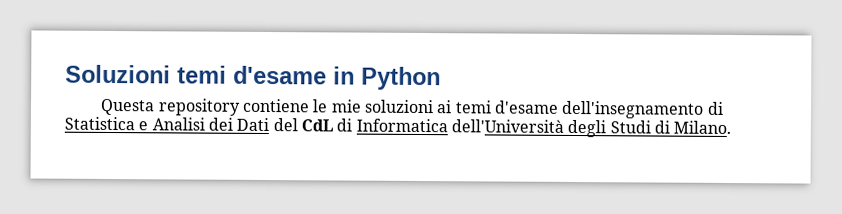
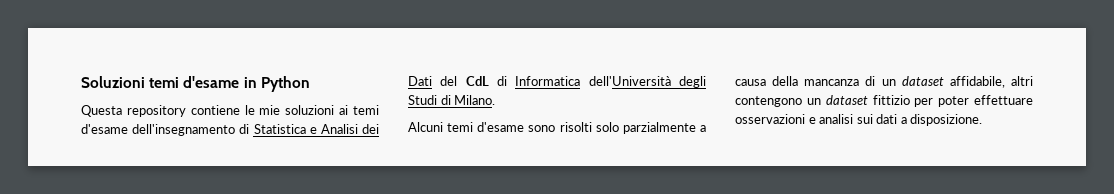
(732, 127) none -> [408,122,706,134] [735,76,1033,88] [735,95,1033,107] [735,114,983,126] // Alcuni temi d'esame sono risolti solo parzialmente a causa della mancanza di un dataset affidabile, altri contengono un dataset fittizio per poter effettuare osservazioni e analisi sui dati a disposizione.

